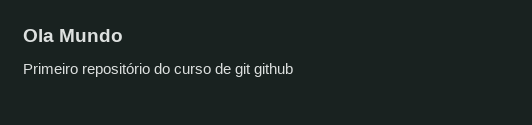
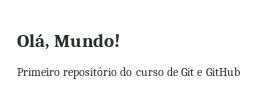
[23,29,124,42] Ola Mundo -> [17,34,120,50] Olá, Mundo!
[235,63,294,77] git github -> [181,67,240,76] Git e GitHub

